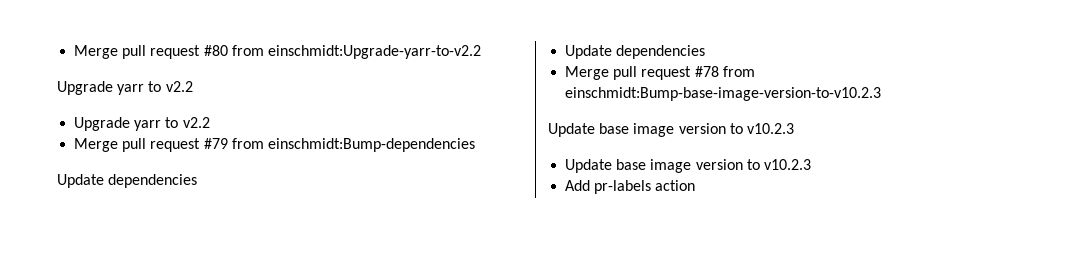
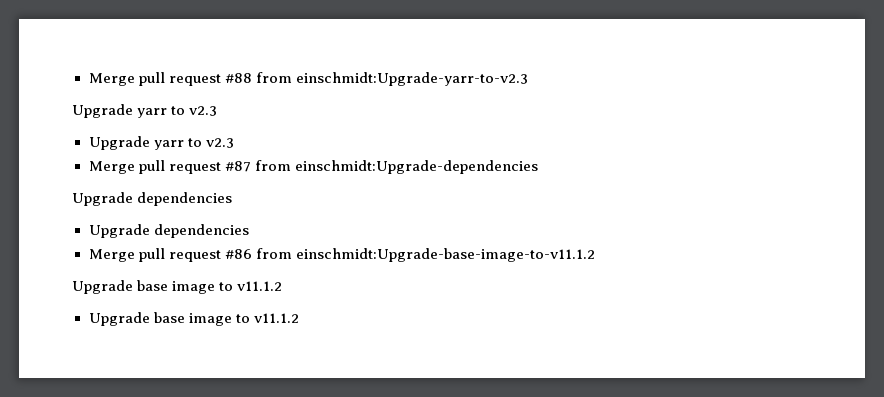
[74,45,481,59] [57,81,193,95] [74,117,210,131] [74,138,475,152] [57,174,198,188] [565,45,613,59] Merge pull request #80 from einschmidt:Upgrade-yarr-to-v2.2 // Upgrade yarr to v2.2 // Upgrade yarr to v2.2 // Merge pull request #79 from einschmidt:Bump-dependencies // Update dependencies // Update -> [88,72,528,86] [72,104,218,118] [88,136,234,150] [88,160,538,174] [72,192,233,206] [88,224,150,238] Merge pull request #88 from einschmidt:Upgrade-yarr-to-v2.3 // Upgrade yarr to v2.3 // Upgrade yarr to v2.3 // Merge pull request #87 from einschmidt:Upgrade-dependencies // Upgrade dependencies // Upgrade
[694,66,755,77] [565,87,882,101] [548,123,794,137] [565,159,811,173] [565,180,696,194] #78 from einschmidt:Bump-base-image-version-to-v10.2.3 // Update base image version to v10.2.3 // Update base image version to v10.2.3 // Add pr-labels action -> [224,248,595,262] [72,280,283,294] [88,312,299,326] #86 from einschmidt:Upgrade-base-image-to-v11.1.2 // Upgrade base image to v11.1.2 // Upgrade base image to v11.1.2

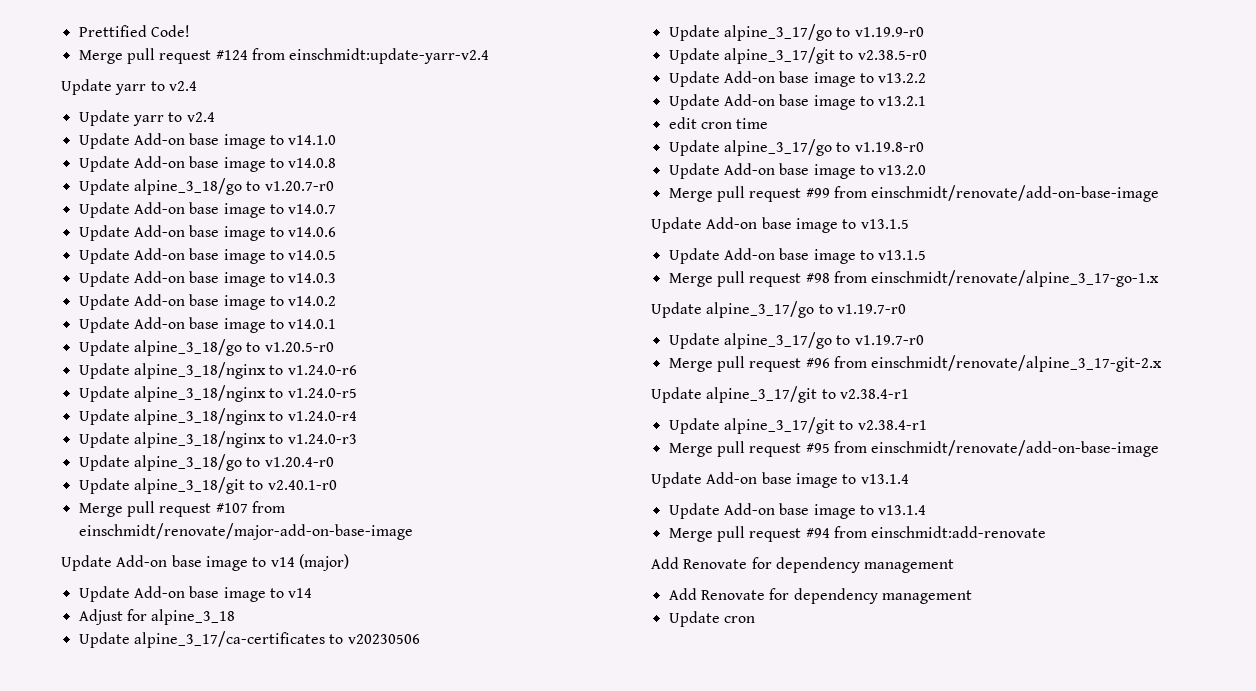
[88,72,528,86] [72,104,218,118] [88,136,234,150] [88,160,538,174] [72,192,233,206] [88,224,249,238] [88,248,595,262] [72,280,283,294] [88,312,299,326] Merge pull request #88 from einschmidt:Upgrade-yarr-to-v2.3 // Upgrade yarr to v2.3 // Upgrade yarr to v2.3 // Merge pull request #87 from einschmidt:Upgrade-dependencies // Upgrade dependencies // Upgrade dependencies // Merge pull request #86 from einschmidt:Upgrade-base-image-to-v11.1.2 // Upgrade base image to v11.1.2 // Upgrade base image to v11.1.2 -> [78,25,190,37] [78,48,490,64] [61,79,197,95] [78,110,215,126] [78,133,337,149] [78,156,337,172] [78,178,334,195] [78,202,337,218] [78,225,337,241] [78,248,337,264] [78,271,337,287] [78,294,337,310] [78,317,337,333] [78,339,334,356] [78,362,357,379] [78,385,357,402] [78,408,357,425] [78,431,357,448] [78,454,334,471] [78,477,337,494] [78,501,285,517] [78,523,413,540] [61,554,349,571] [78,586,313,602] [78,609,236,625] [78,631,420,648] [668,24,924,41] [668,47,927,64] [668,71,927,87] [668,94,927,110] [668,117,769,129] [668,139,924,156] [668,163,927,179] [668,185,1160,202] [651,217,909,233] [668,248,927,264] [668,270,1160,287] [651,301,906,318] [668,332,924,349] [668,355,1163,372] [651,386,909,403] [668,417,927,434] [668,440,1160,457] [651,472,909,488] [668,503,927,519] [668,526,1047,542] [651,557,955,573] [668,588,972,604] [668,611,755,627] Prettified Code! // Merge pull request #124 from einschmidt:update-yarr-v2.4 // Update yarr to v2.4 // Update yarr to v2.4 // Update Add-on base image to v14.1.0 // Update Add-on base image to v14.0.8 // Update alpine_3_18/go to v1.20.7-r0 // Update Add-on base image to v14.0.7 // Update Add-on base image to v14.0.6 // Update Add-on base image to v14.0.5 // Update Add-on base image to v14.0.3 // Update Add-on base image to v14.0.2 // Update Add-on base image to v14.0.1 // Update alpine_3_18/go to v1.20.5-r0 // Update alpine_3_18/nginx to v1.24.0-r6 // Update alpine_3_18/nginx to v1.24.0-r5 // Update alpine_3_18/nginx to v1.24.0-r4 // Update alpine_3_18/nginx to v1.24.0-r3 // Update alpine_3_18/go to v1.20.4-r0 // Update alpine_3_18/git to v2.40.1-r0 // Merge pull request #107 from einschmidt/renovate/major-add-on-base-image // Update Add-on base image to v14 (major) // Update Add-on base image to v14 // Adjust for alpine_3_18 // Update alpine_3_17/ca-certificates to v20230506 // Update alpine_3_17/go to v1.19.9-r0 // Update alpine_3_17/git to v2.38.5-r0 // Update Add-on base image to v13.2.2 // Update Add-on base image to v13.2.1 // edit cron time // Update alpine_3_17/go to v1.19.8-r0 // Update Add-on base image to v13.2.0 // Merge pull request #99 from einschmidt/renovate/add-on-base-image // Update Add-on base image to v13.1.5 // Update Add-on base image to v13.1.5 // Merge pull request #98 from einschmidt/renovate/alpine_3_17-go-1.x // Update alpine_3_17/go to v1.19.7-r0 // Update alpine_3_17/go to v1.19.7-r0 // Merge pull request #96 from einschmidt/renovate/alpine_3_17-git-2.x // Update alpine_3_17/git to v2.38.4-r1 // Update alpine_3_17/git to v2.38.4-r1 // Merge pull request #95 from einschmidt/renovate/add-on-base-image // Update Add-on base image to v13.1.4 // Update Add-on base image to v13.1.4 // Merge pull request #94 from einschmidt:add-renovate // Add Renovate for dependency management // Add Renovate for dependency management // Update cron

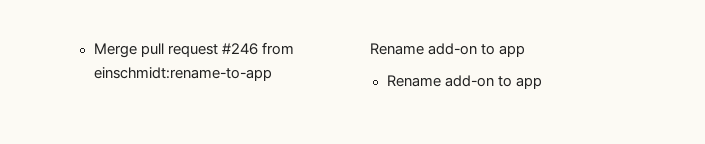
[78,25,190,37] [78,48,490,64] [61,79,197,95] [78,110,215,126] [78,133,337,149] [78,156,337,172] [78,178,334,195] [78,202,337,218] [78,225,337,241] [78,248,337,264] [78,271,337,287] [78,294,337,310] [78,317,337,333] [78,339,334,356] [78,362,357,379] [78,385,357,402] [78,408,357,425] [78,431,357,448] [78,454,334,471] [78,477,337,494] [78,501,285,517] [78,523,413,540] [61,554,349,571] [78,586,313,602] [78,609,236,625] [78,631,420,648] [668,24,924,41] [668,47,927,64] [668,71,927,87] [668,94,927,110] [668,117,769,129] [668,139,924,156] [668,163,927,179] [668,185,1160,202] [651,217,909,233] [668,248,927,264] [668,270,1160,287] [651,301,906,318] [668,332,924,349] [668,355,1163,372] [651,386,909,403] [668,417,927,434] [668,440,1160,457] [651,472,909,488] [668,503,927,519] [668,526,1047,542] [651,557,955,573] [668,588,972,604] [668,611,755,627] Prettified Code! // Merge pull request #124 from einschmidt:update-yarr-v2.4 // Update yarr to v2.4 // Update yarr to v2.4 // Update Add-on base image to v14.1.0 // Update Add-on base image to v14.0.8 // Update alpine_3_18/go to v1.20.7-r0 // Update Add-on base image to v14.0.7 // Update Add-on base image to v14.0.6 // Update Add-on base image to v14.0.5 // Update Add-on base image to v14.0.3 // Update Add-on base image to v14.0.2 // Update Add-on base image to v14.0.1 // Update alpine_3_18/go to v1.20.5-r0 // Update alpine_3_18/nginx to v1.24.0-r6 // Update alpine_3_18/nginx to v1.24.0-r5 // Update alpine_3_18/nginx to v1.24.0-r4 // Update alpine_3_18/nginx to v1.24.0-r3 // Update alpine_3_18/go to v1.20.4-r0 // Update alpine_3_18/git to v2.40.1-r0 // Merge pull request #107 from einschmidt/renovate/major-add-on-base-image // Update Add-on base image to v14 (major) // Update Add-on base image to v14 // Adjust for alpine_3_18 // Update alpine_3_17/ca-certificates to v20230506 // Update alpine_3_17/go to v1.19.9-r0 // Update alpine_3_17/git to v2.38.5-r0 // Update Add-on base image to v13.2.2 // Update Add-on base image to v13.2.1 // edit cron time // Update alpine_3_17/go to v1.19.8-r0 // Update Add-on base image to v13.2.0 // Merge pull request #99 from einschmidt/renovate/add-on-base-image // Update Add-on base image to v13.1.5 // Update Add-on base image to v13.1.5 // Merge pull request #98 from einschmidt/renovate/alpine_3_17-go-1.x // Update alpine_3_17/go to v1.19.7-r0 // Update alpine_3_17/go to v1.19.7-r0 // Merge pull request #96 from einschmidt/renovate/alpine_3_17-git-2.x // Update alpine_3_17/git to v2.38.4-r1 // Update alpine_3_17/git to v2.38.4-r1 // Merge pull request #95 from einschmidt/renovate/add-on-base-image // Update Add-on base image to v13.1.4 // Update Add-on base image to v13.1.4 // Merge pull request #94 from einschmidt:add-renovate // Add Renovate for dependency management // Add Renovate for dependency management // Update cron -> [93,42,294,58] [93,67,272,81] [370,43,526,57] [386,75,542,89] Merge pull request #246 from einschmidt:rename-to-app // Rename add-on to app // Rename add-on to app

